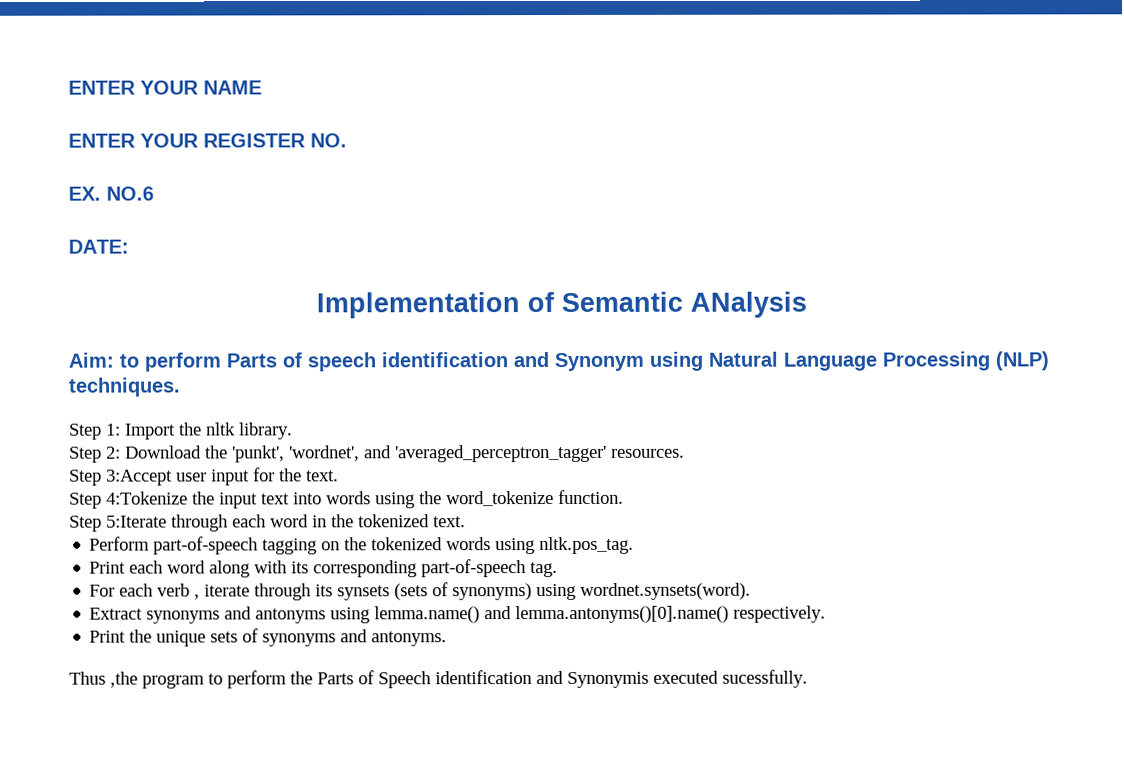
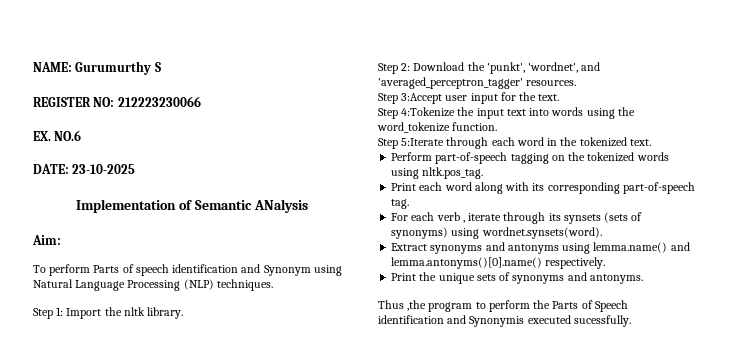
[68,80,262,95] [68,133,347,148] ENTER YOUR NAME // ENTER YOUR REGISTER NO. -> [33,61,161,75] [33,96,201,107] NAME: Gurumurthy S // REGISTER NO: 212223230066
(129, 246) none -> [72,164,136,174] 23-10-2025
[119,353,139,368] to -> [33,265,46,273] // To

